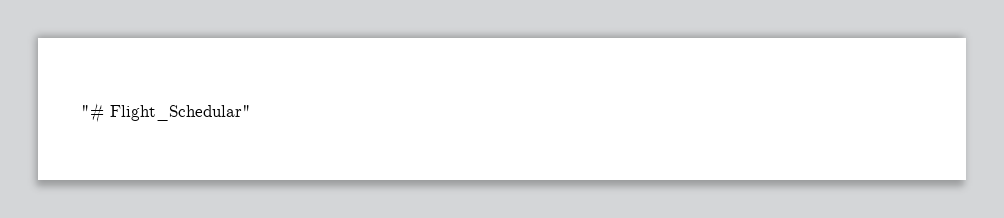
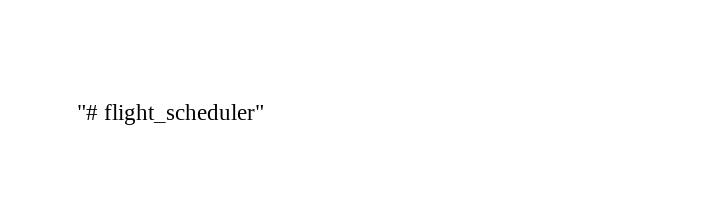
[110,105,251,121] Flight_Schedular" -> [104,104,265,125] flight_scheduler"

